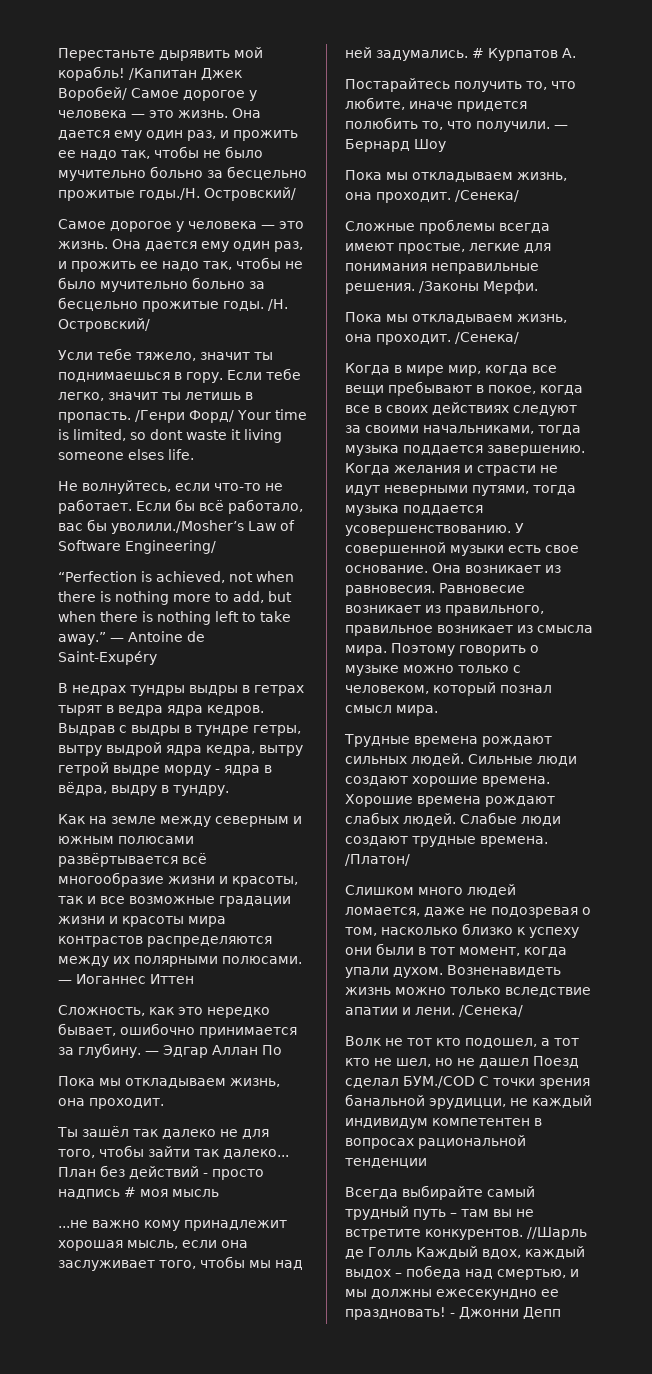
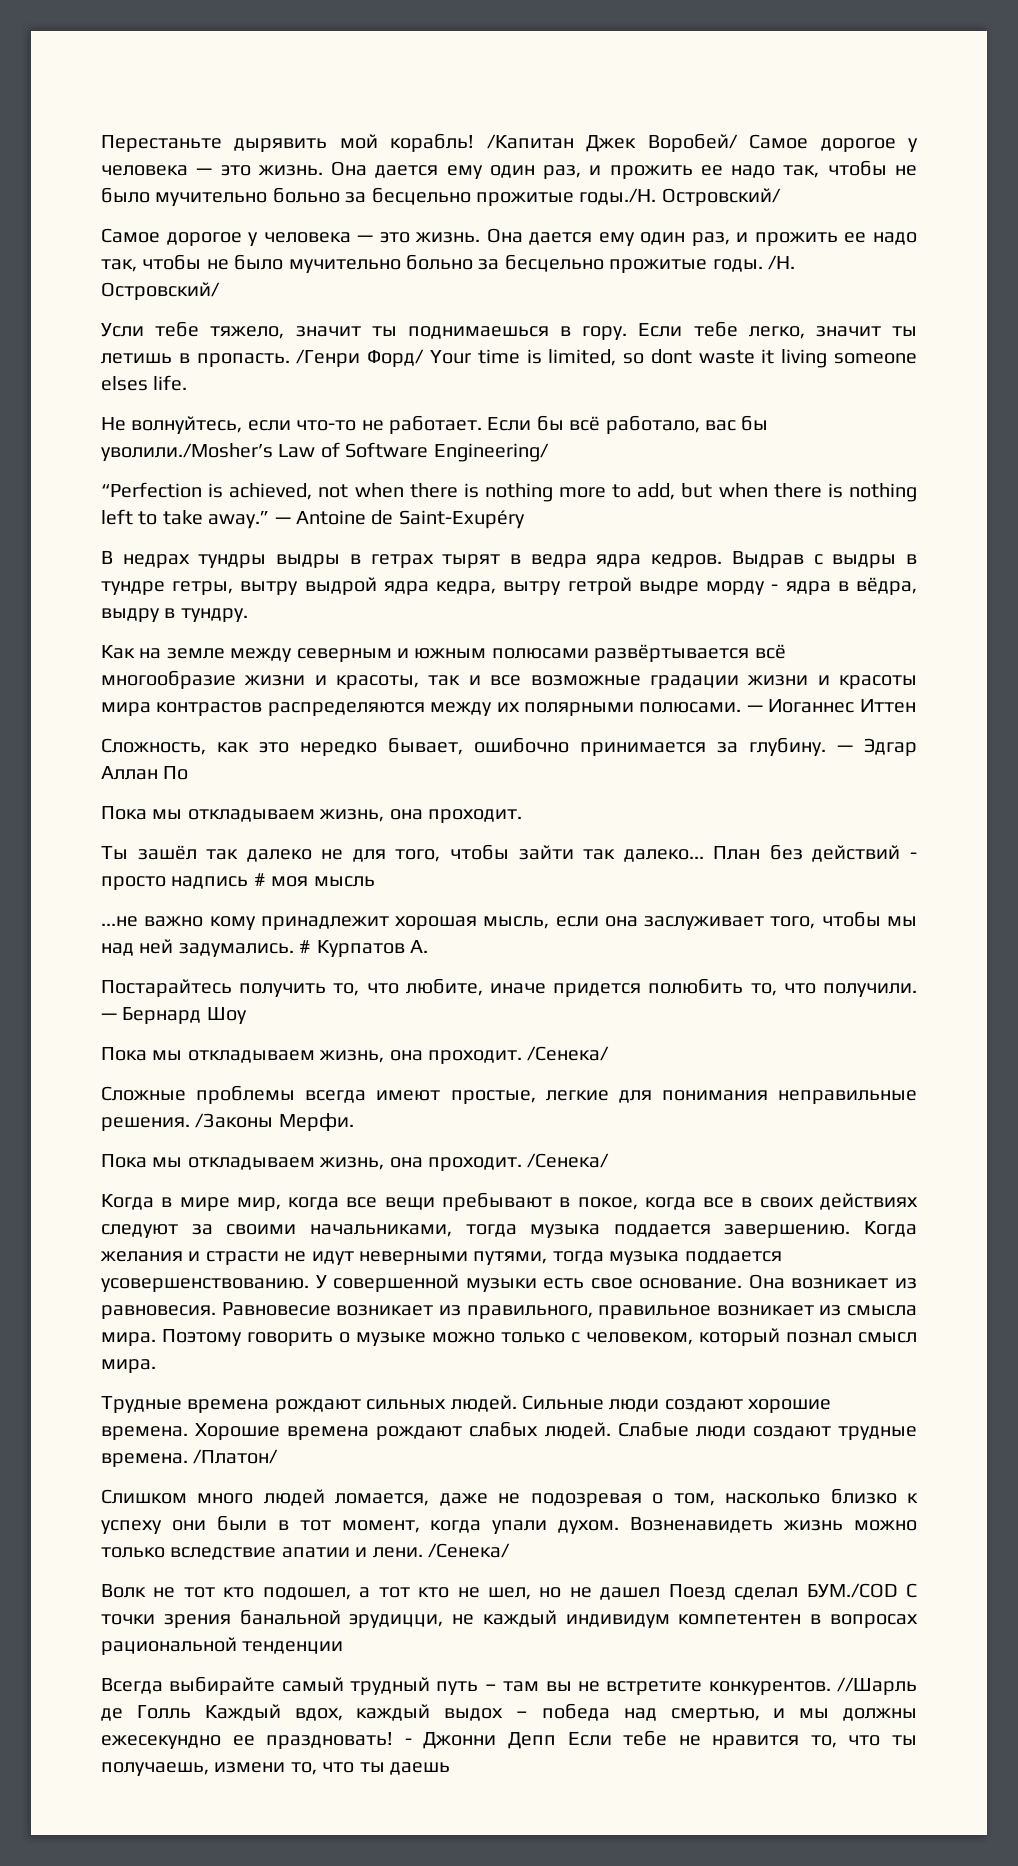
(561, 1313) none -> [567,1730,918,1749] [101,1762,450,1776] Если тебе не нравится то, что ты получаешь, измени то, что ты даешь

